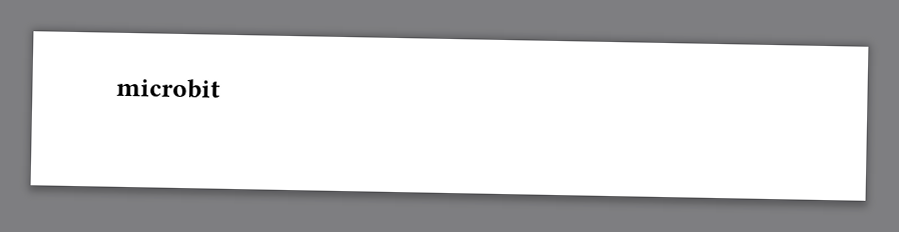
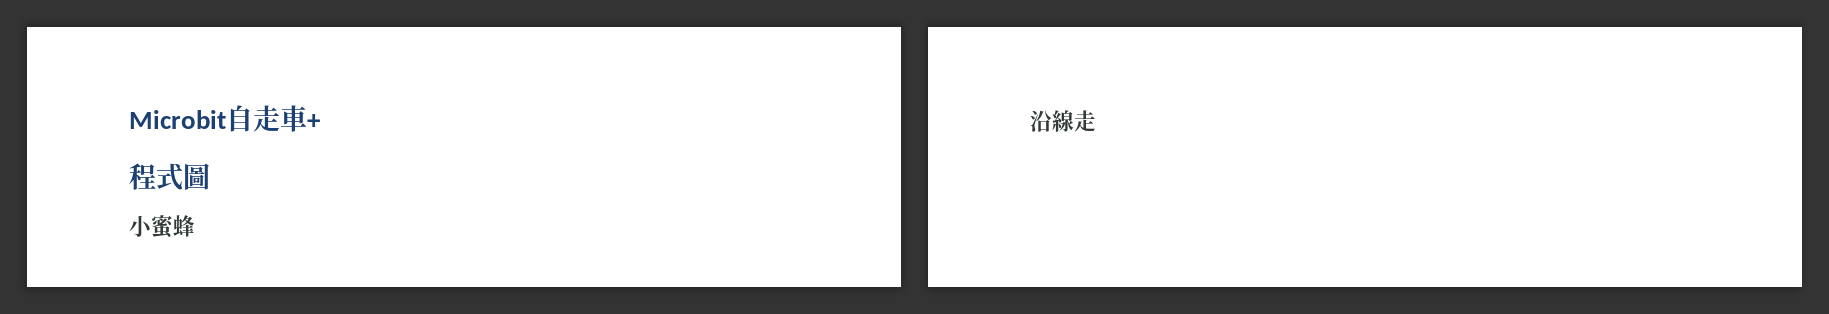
[116,77,221,99] microbit -> [129,105,320,132] [129,163,210,191] [129,215,195,238] [1030,110,1096,132] Microbit自走車+ // 程式圖 // 小蜜蜂 // 沿線走

